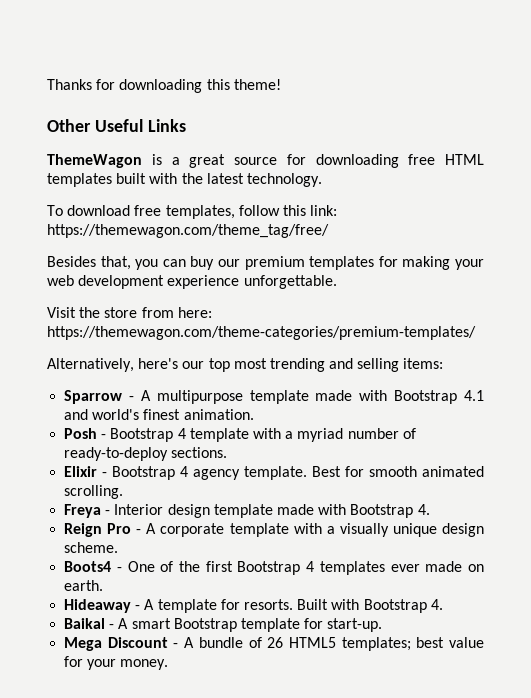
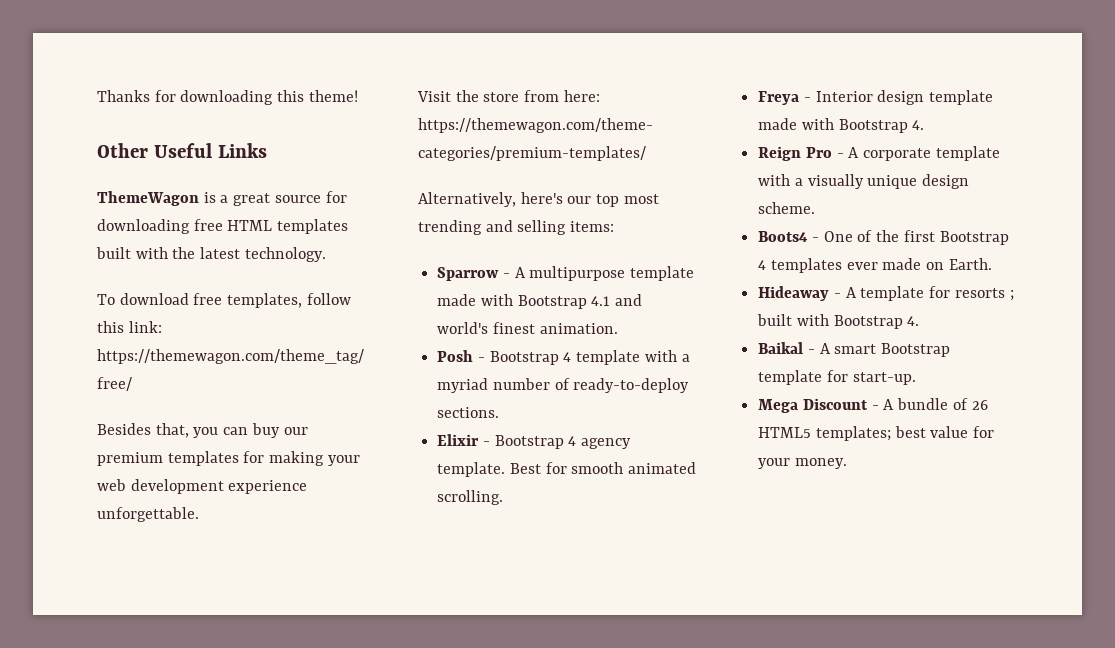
[64,580,104,591] earth. -> [948,258,992,270] Earth.
[243,599,329,610] resorts. Built -> [954,288,1014,301] [757,314,793,326] resorts ; built

